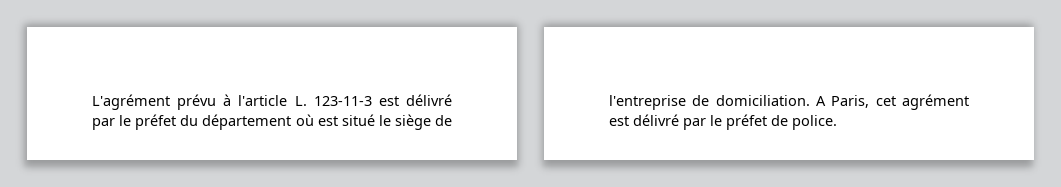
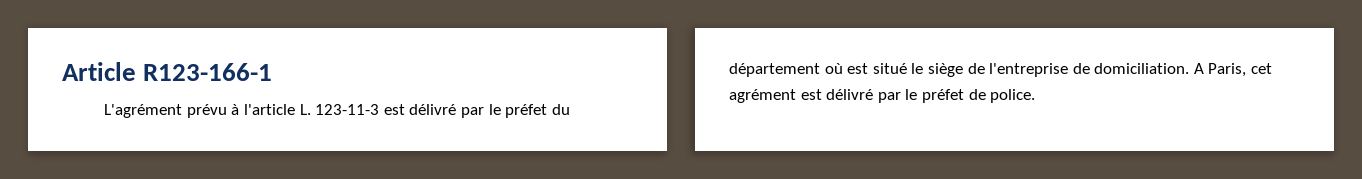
(92, 102) none -> [62,62,273,81] Article R123-166-1 //

